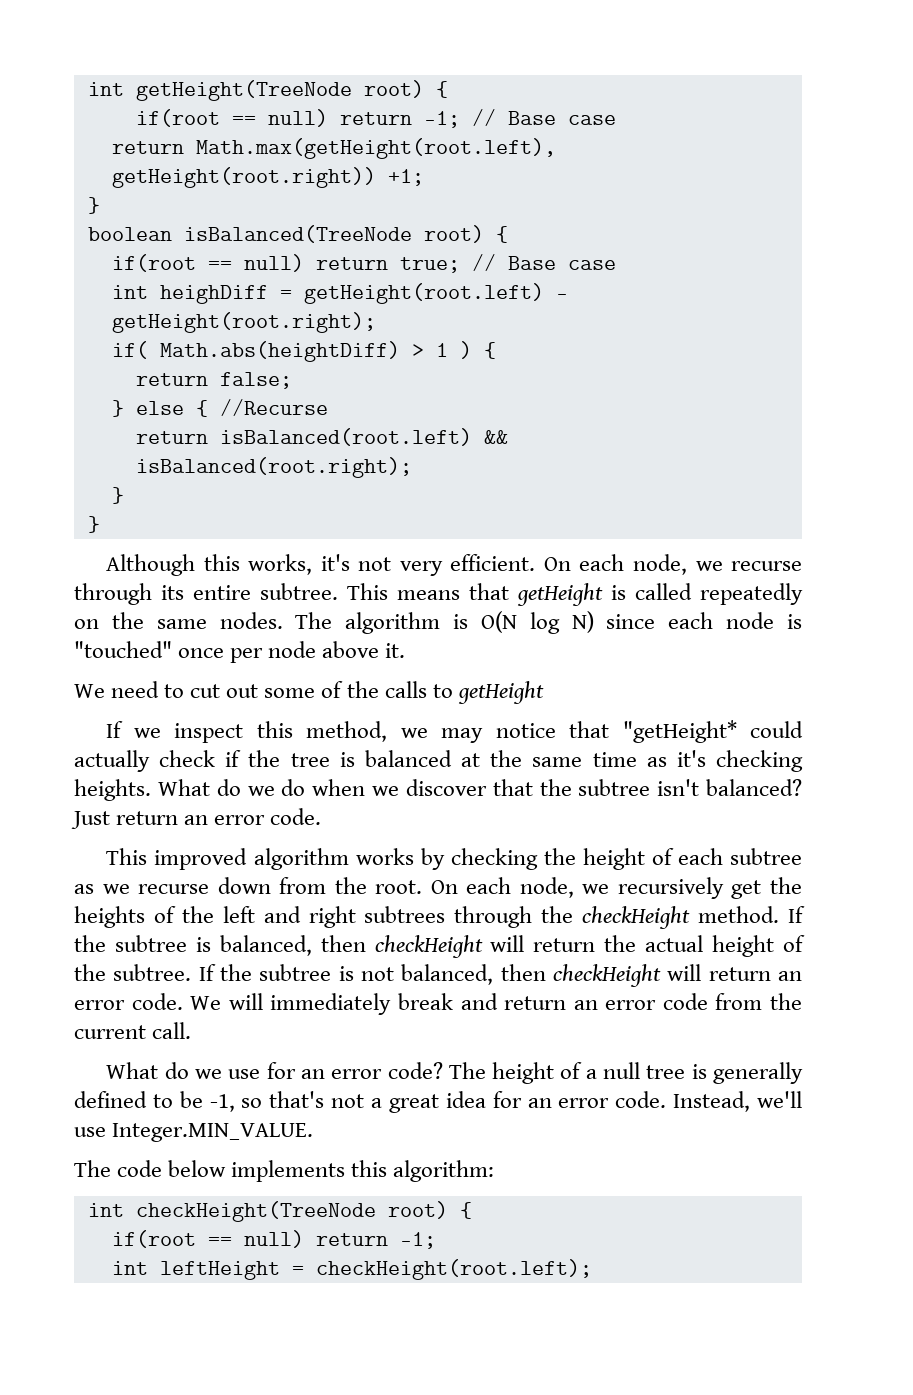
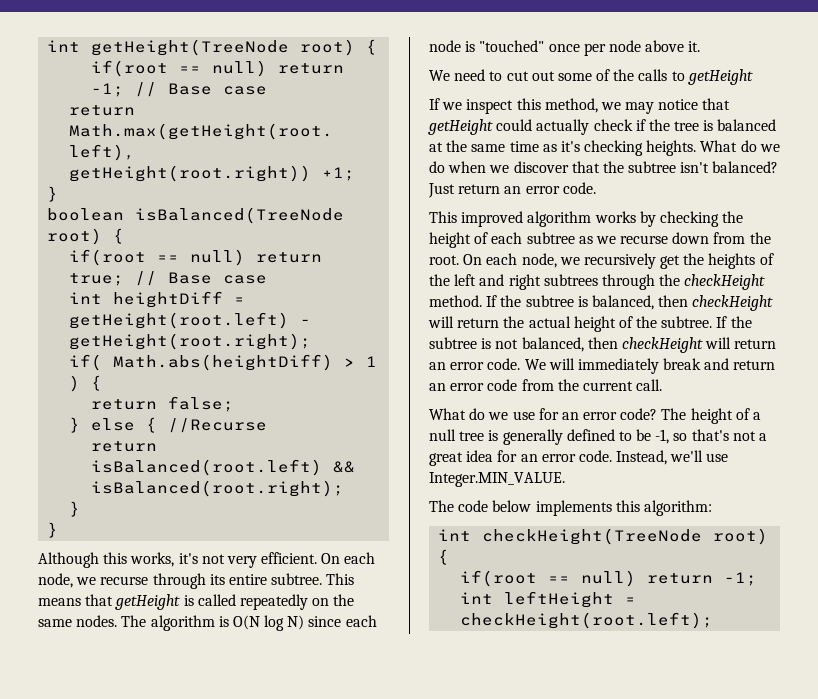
[159,285,268,304] heighDiff -> [113,291,224,308] heightDiff
[622,720,737,743] "getHeight* -> [428,119,493,135] getHeight

